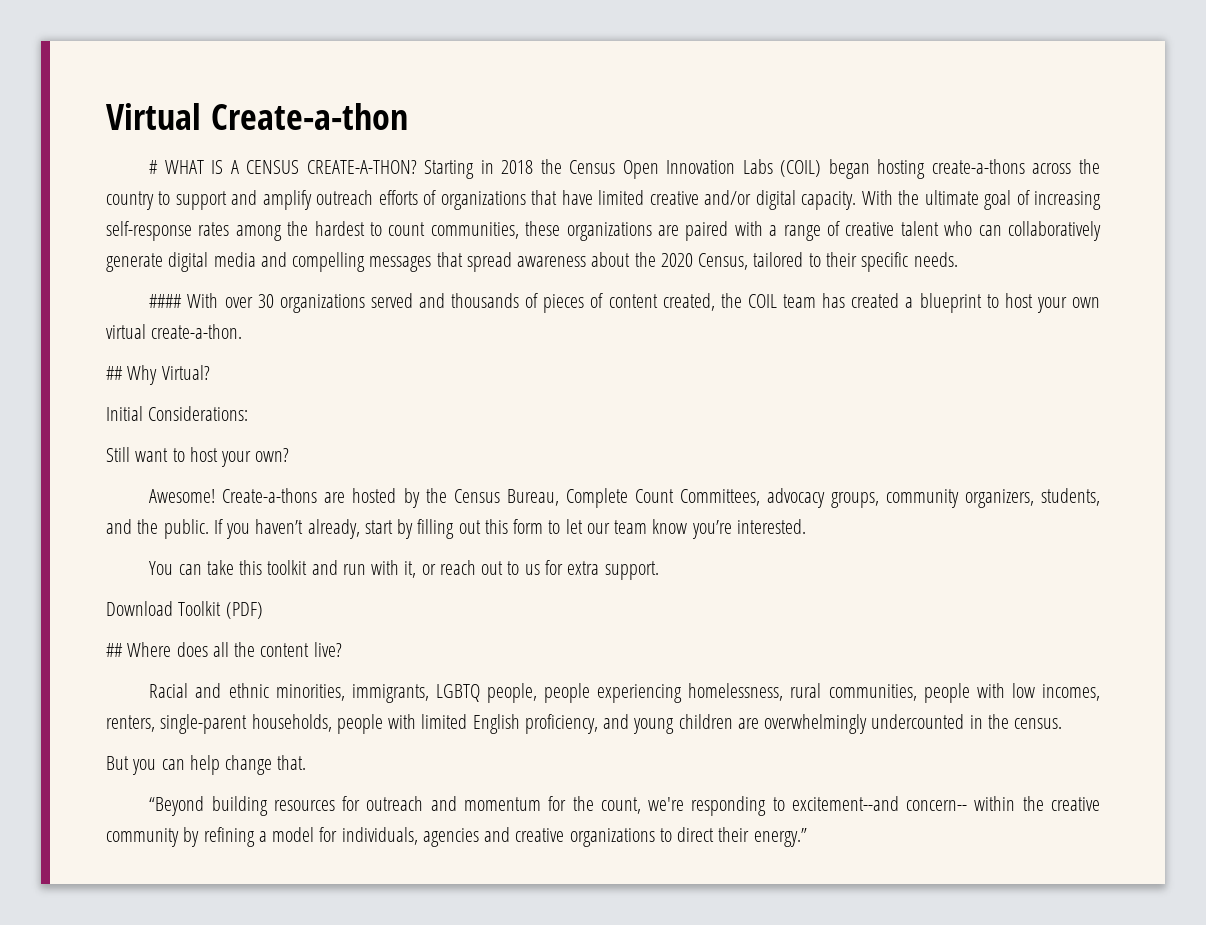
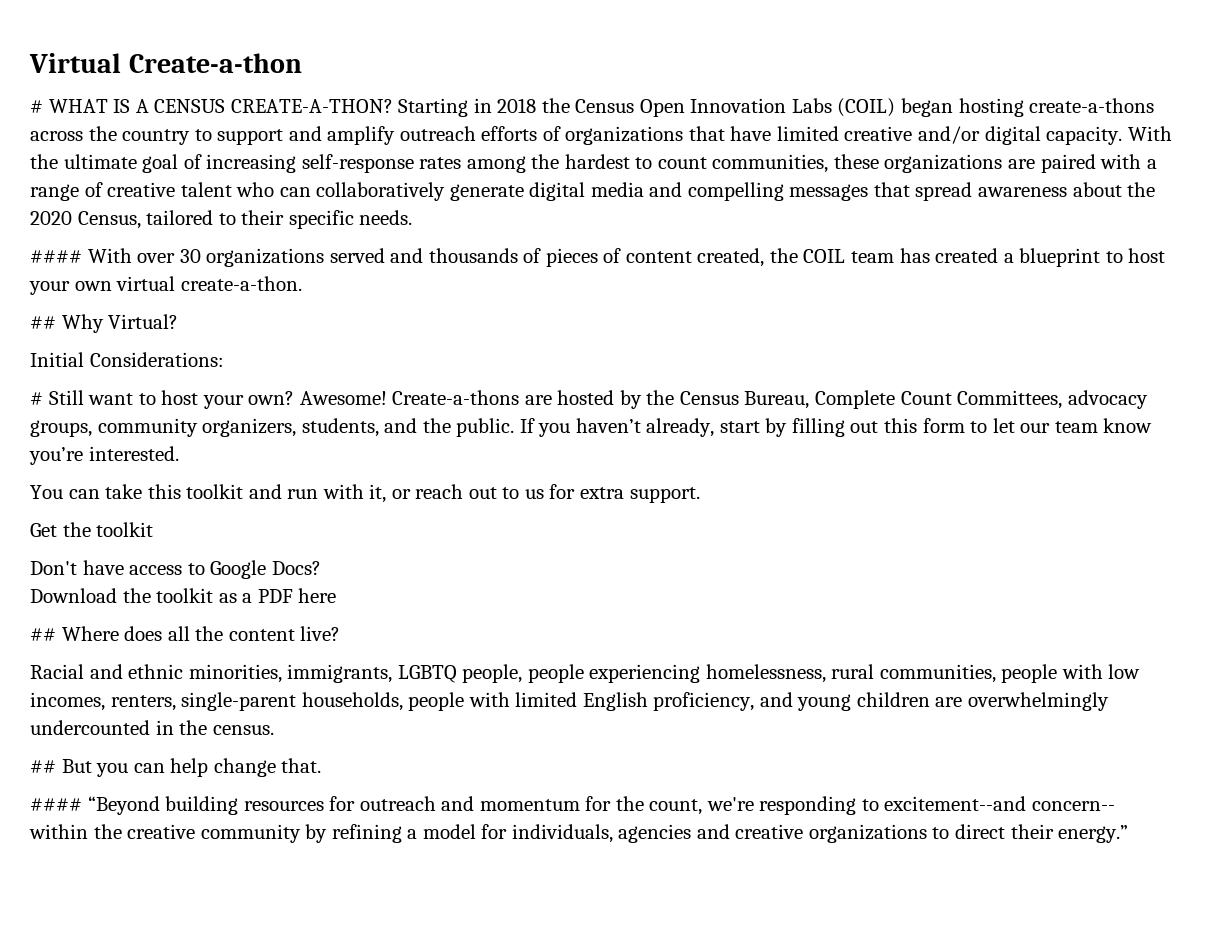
(249, 413) none -> [30,392,43,405] #
(290, 455) // -> (295, 398) none
[106,601,263,619] Download Toolkit (PDF) -> [30,522,154,537] [30,560,321,579] [30,588,337,603] Get the toolkit // Don't have access to Google Docs? // Download the toolkit as a PDF here
(1063, 723) none -> [30,760,56,773] ##
(307, 762) none -> [30,798,82,811] ####

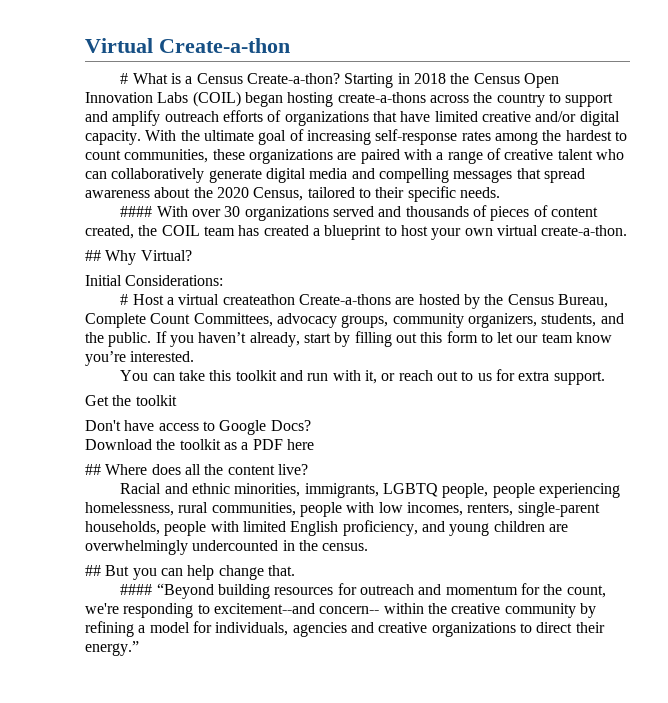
[48,99,393,113] WHAT IS A CENSUS CREATE-A-THON? -> [132,73,341,84] What is a Census Create-a-thon?
[48,390,387,409] Still want to host your own? Awesome! -> [132,294,295,305] Host a virtual createathon

